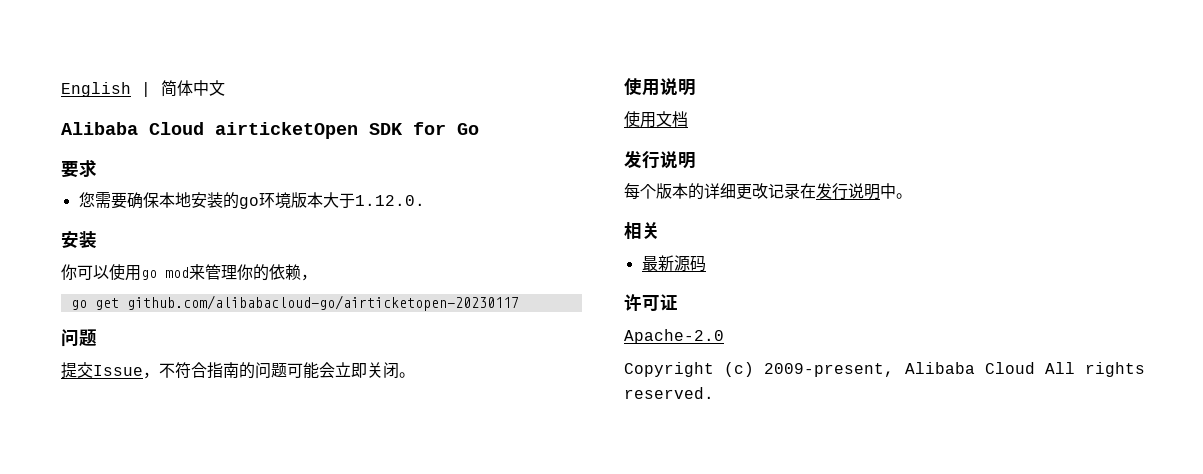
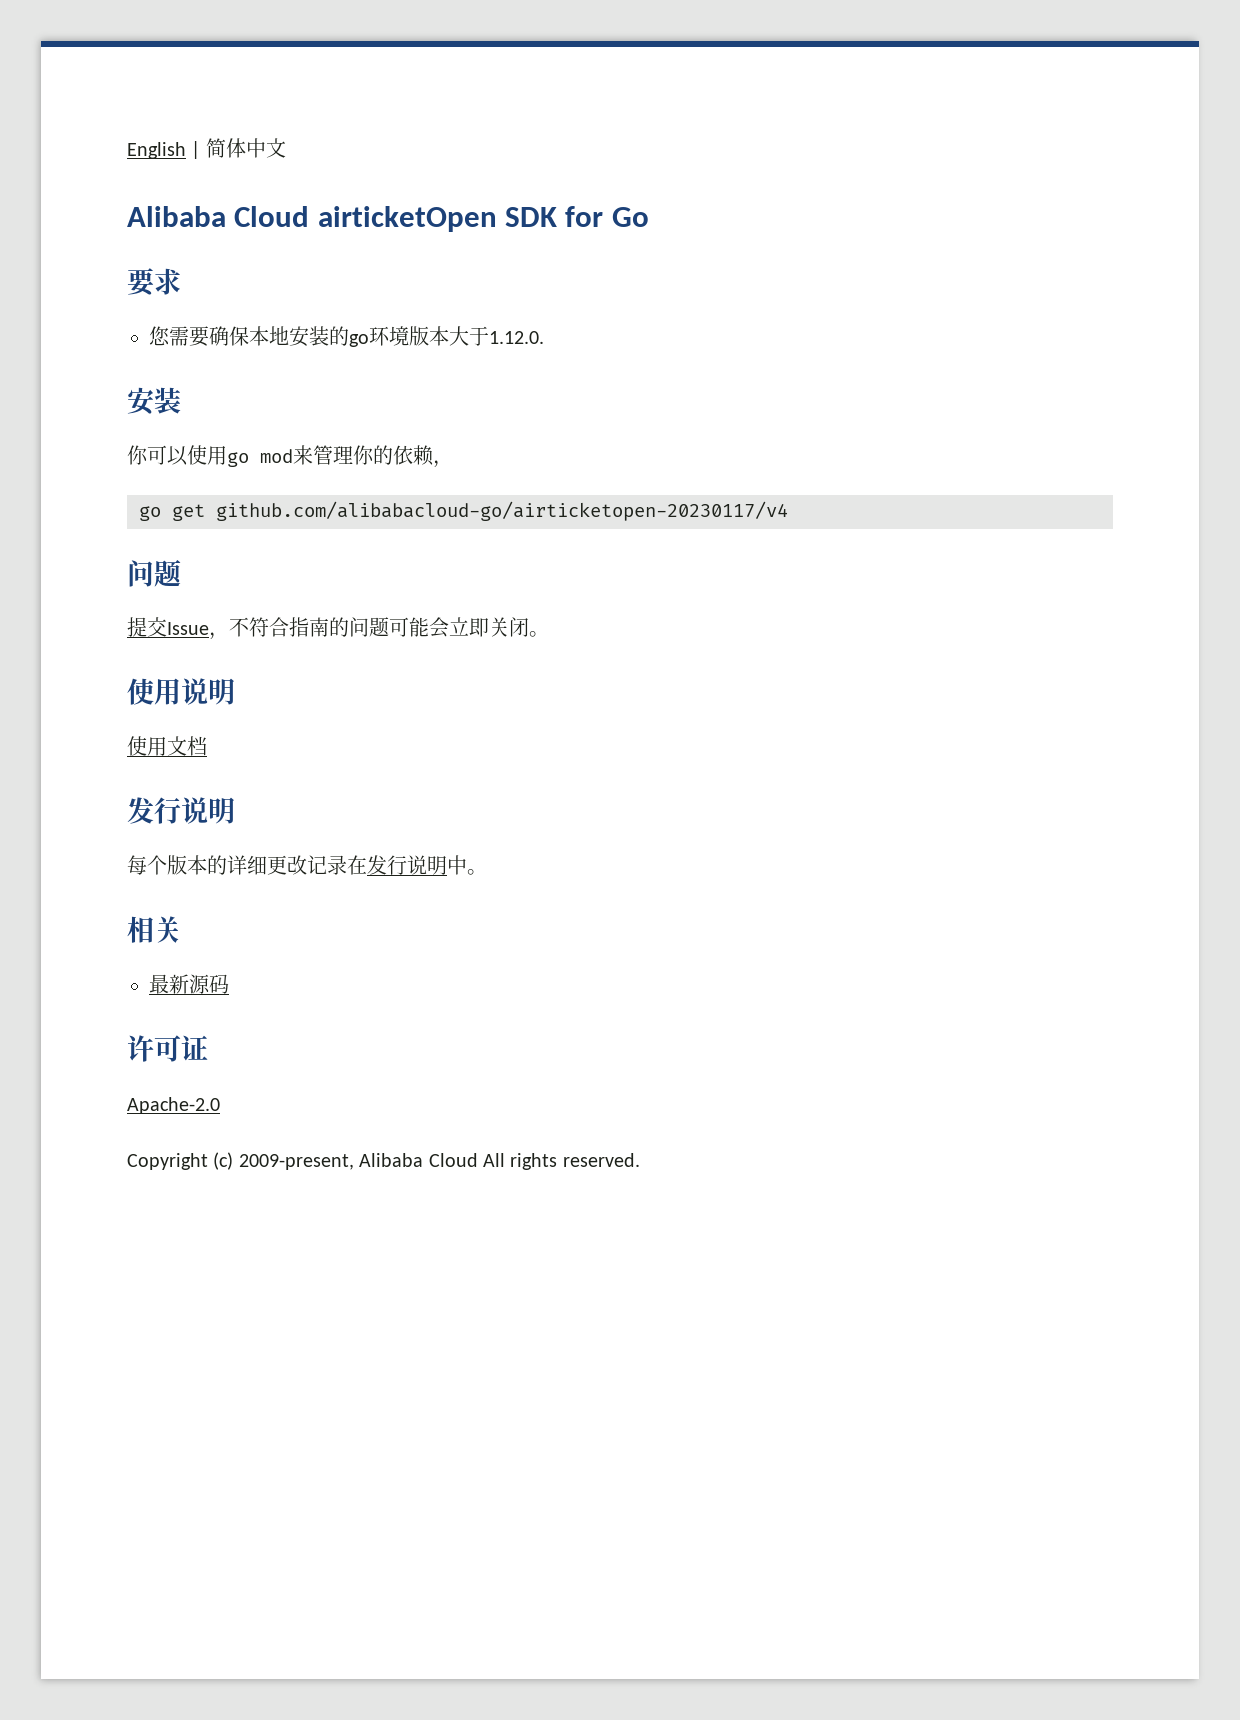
[126,295,519,311] github.com/alibabacloud-go/airticketopen-20230117 -> [216,501,788,521] github.com/alibabacloud-go/airticketopen-20230117/v4

